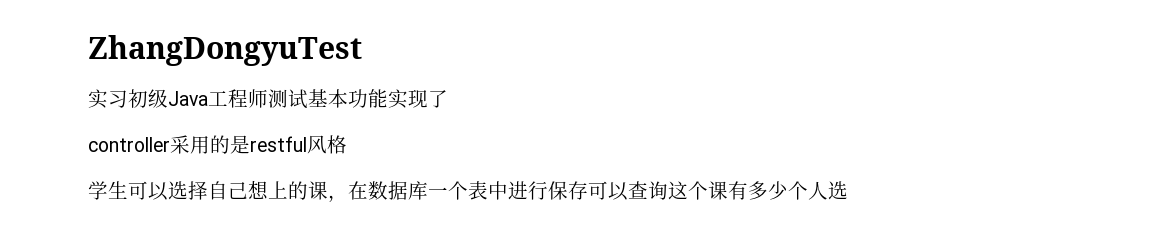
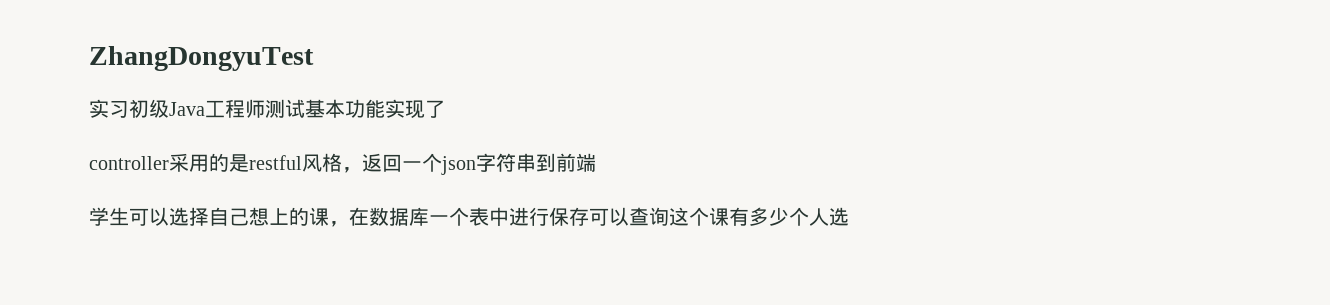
(347, 144) none -> [342,153,596,175] ，返回一个json字符串到前端

